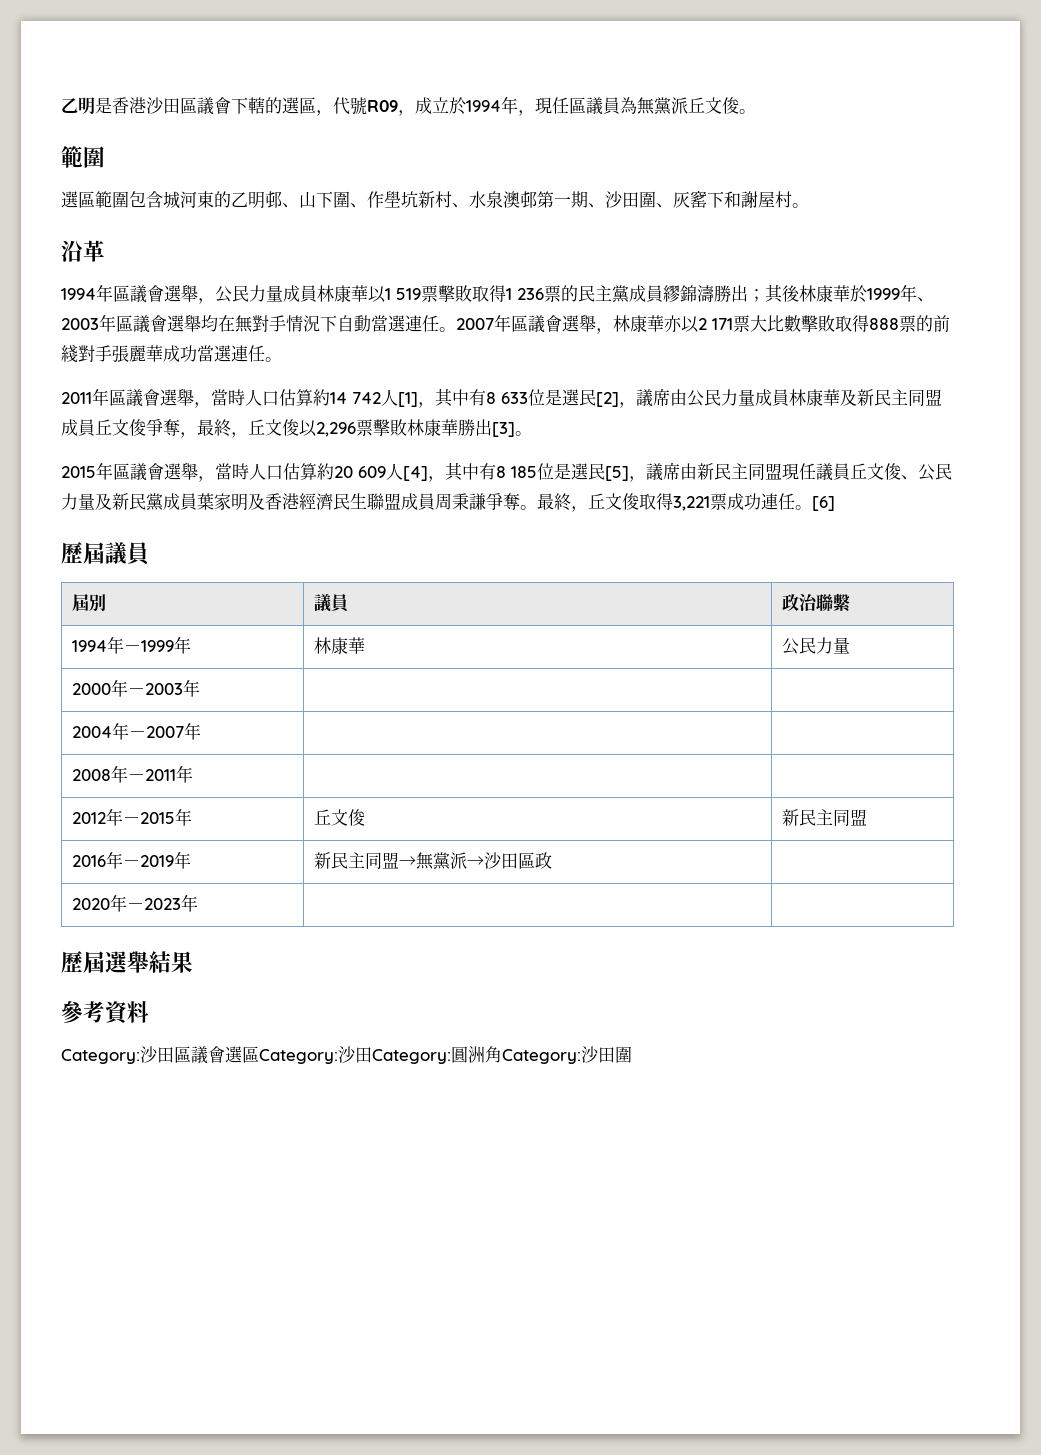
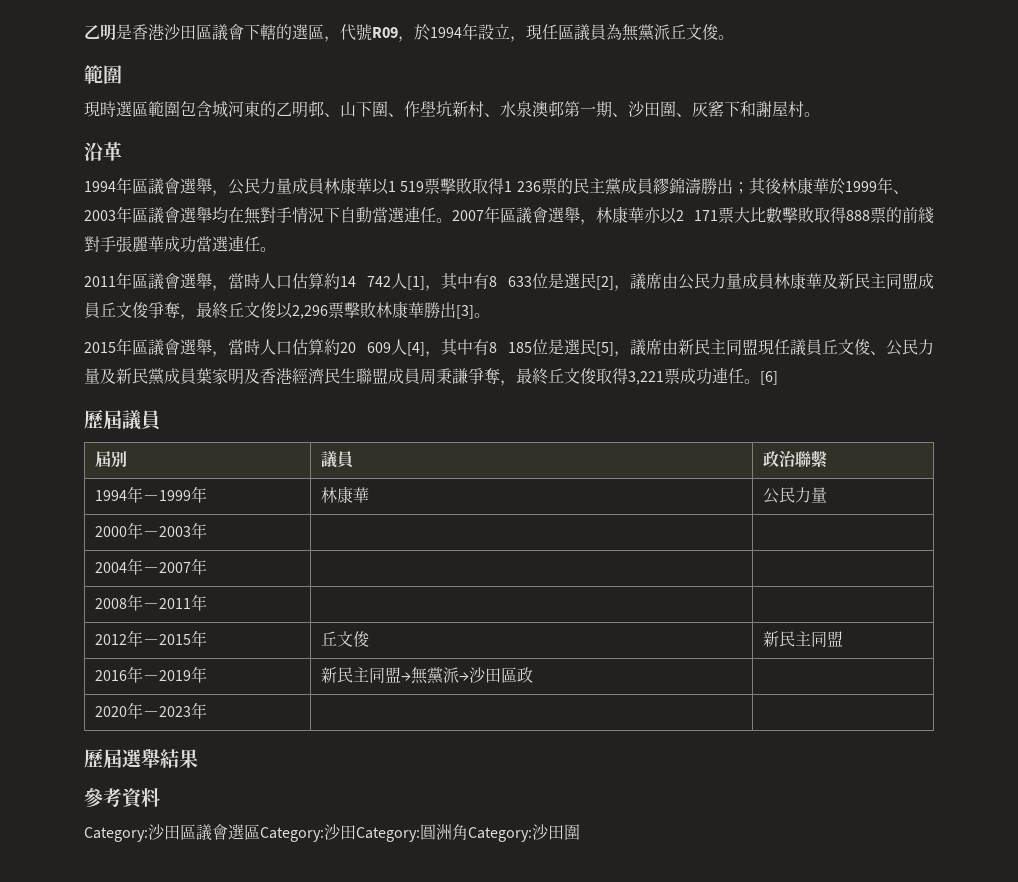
[415,97,449,114] 成立 -> (414, 39) none
(518, 105) none -> [478,24,510,40] 設立
(105, 157) none -> [84,101,116,117] 現時
[231,432,248,438] ， -> (228, 310) none
[520,493,588,512] 。最終， -> [500,368,548,386] ，最終

